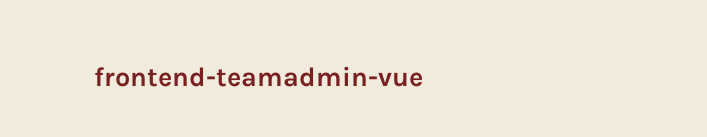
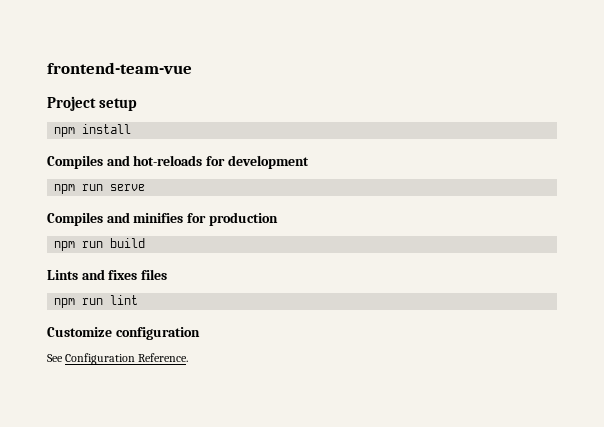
[94,66,423,87] frontend-teamadmin-vue -> [47,62,192,74] [47,96,138,111] [54,124,132,137] [47,155,309,169] [54,184,146,194] [47,212,278,226] [54,238,146,251] [47,269,167,280] [54,295,139,308] [47,327,200,340] [47,353,189,365] frontend-team-vue // Project setup // npm install // Compiles and hot-reloads for development // npm run serve // Compiles and minifies for production // npm run build // Lints and fixes files // npm run lint // Customize configuration // See Configuration Reference.

